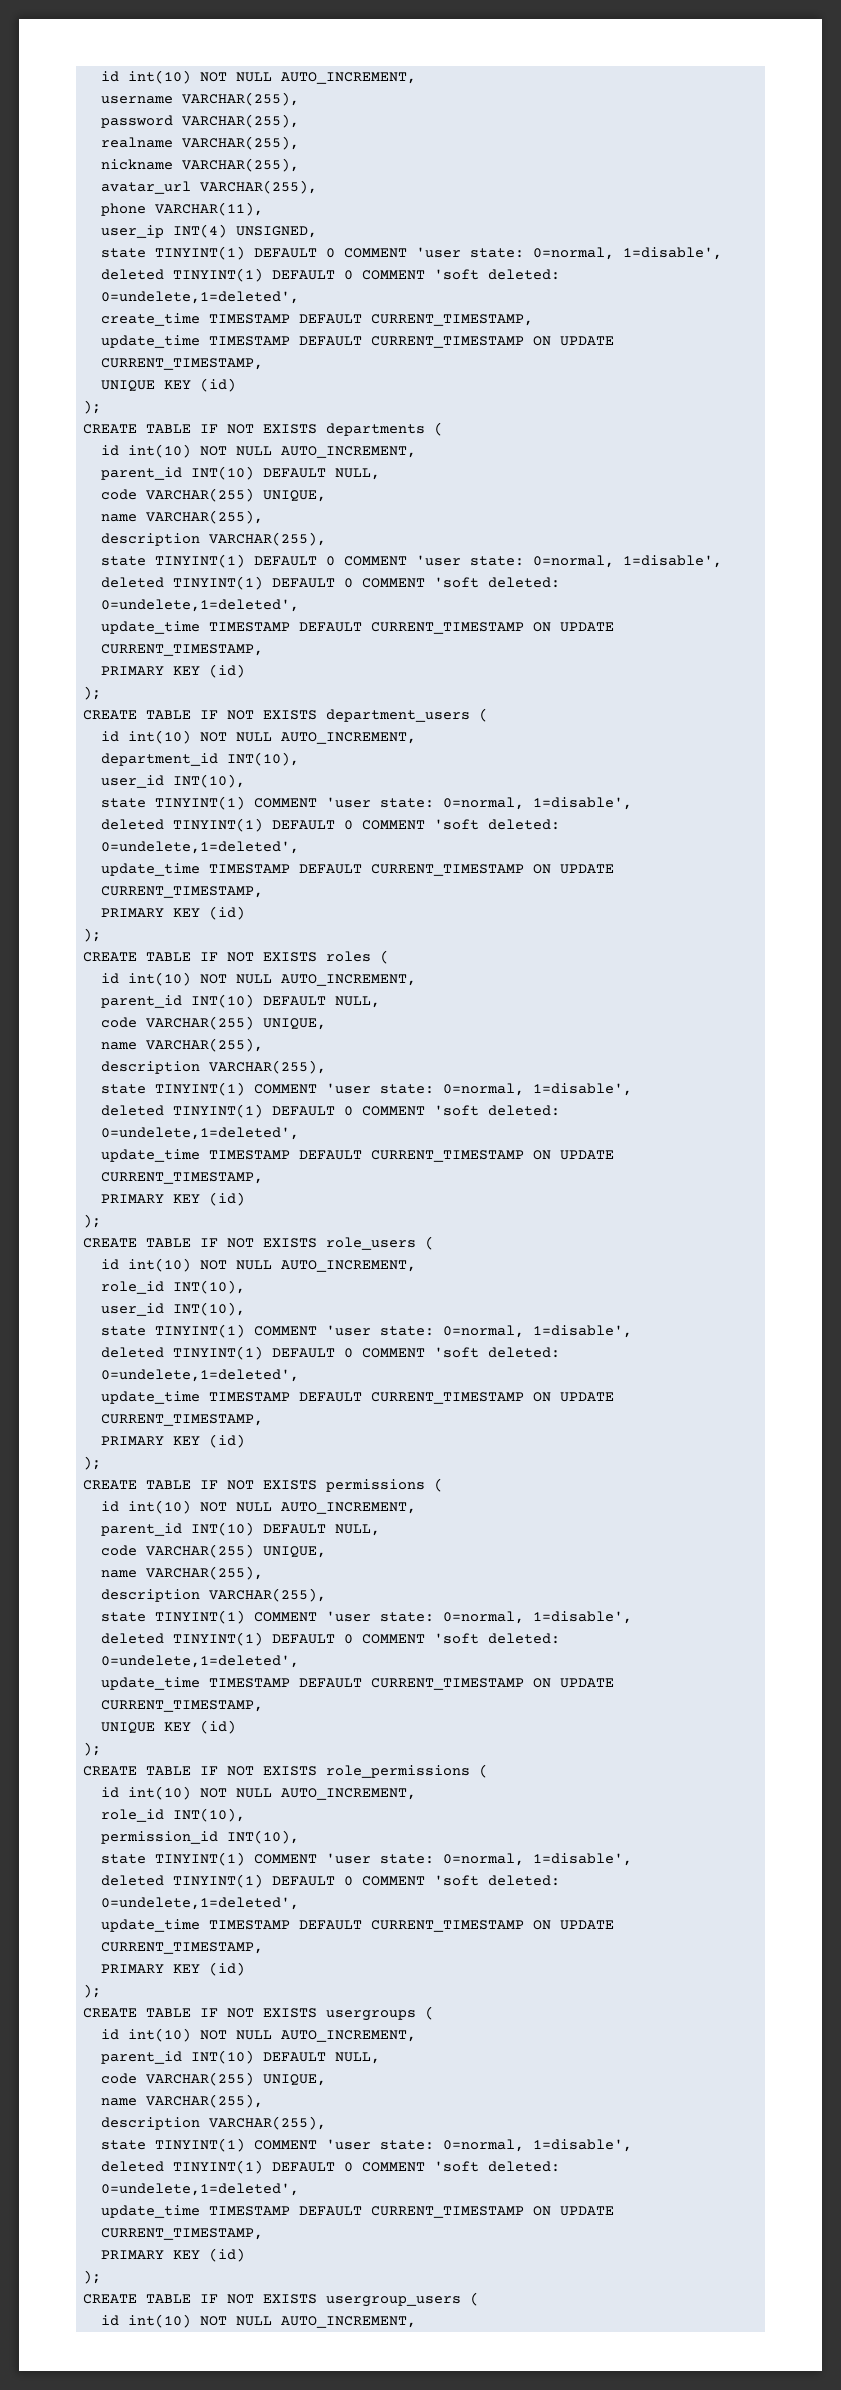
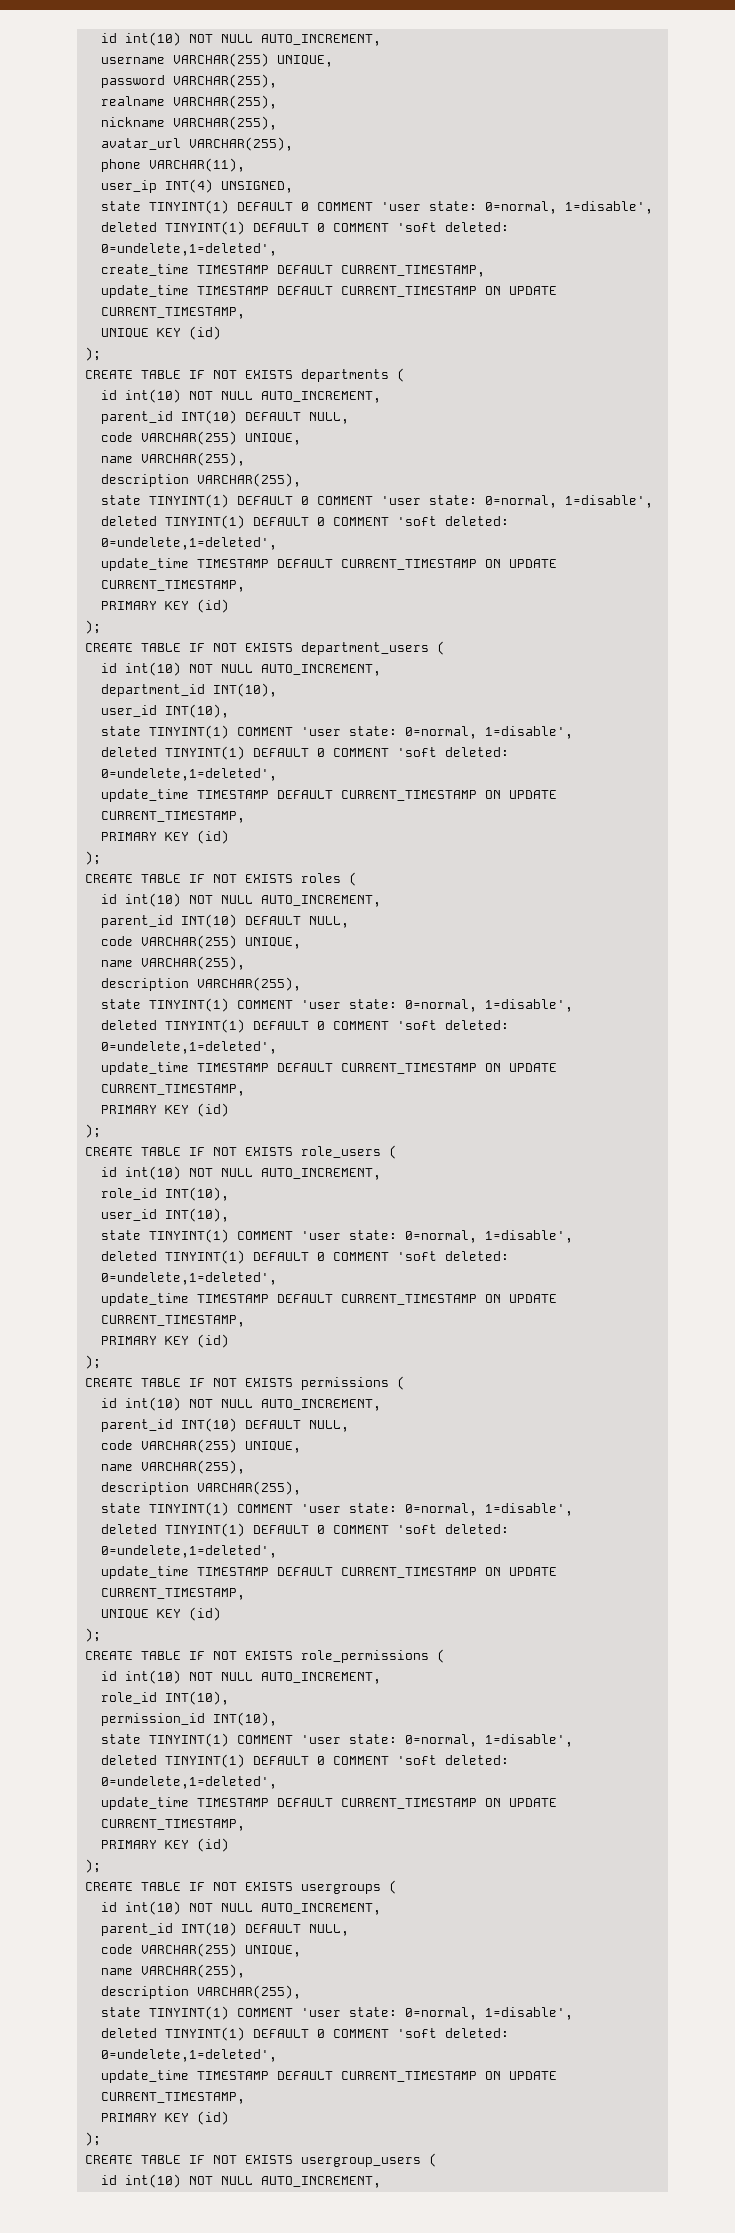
[182,92,300,106] VARCHAR(255), -> [173,53,334,67] VARCHAR(255) UNIQUE,

